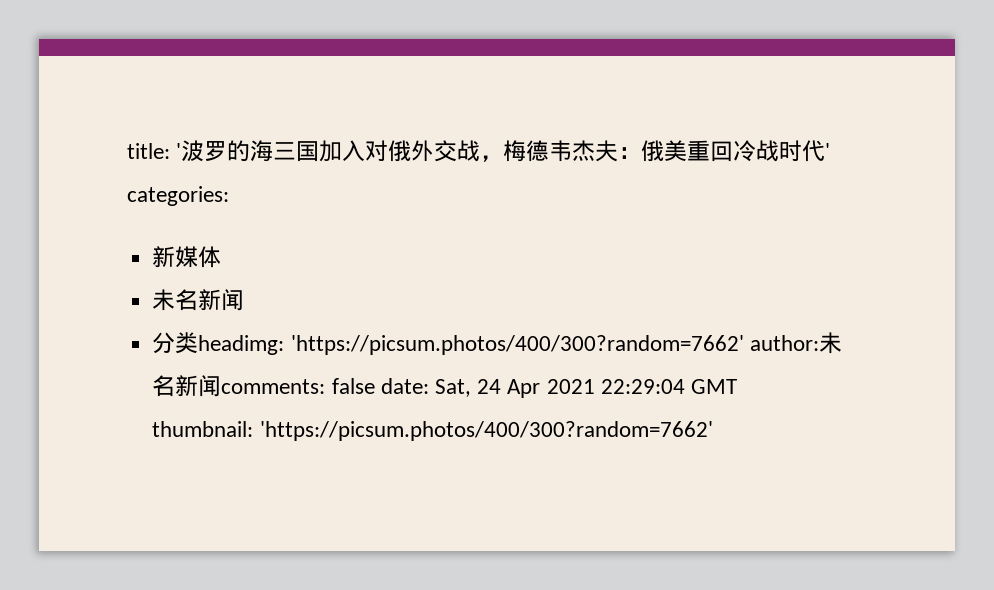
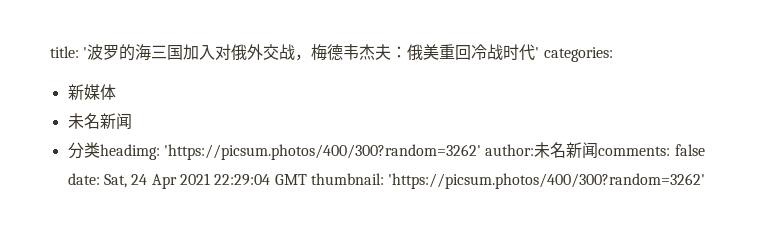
[290,335,744,355] 'https://picsum.photos/400/300?random=7662' -> [163,144,481,160] 'https://picsum.photos/400/300?random=3262'
[259,421,713,441] 'https://picsum.photos/400/300?random=7662' -> [388,173,706,189] 'https://picsum.photos/400/300?random=3262'

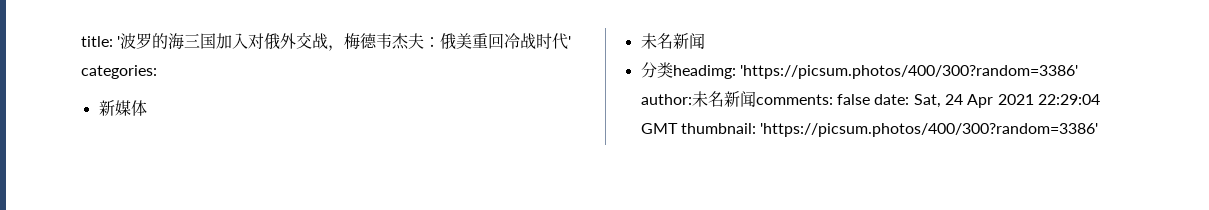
[163,144,481,160] 'https://picsum.photos/400/300?random=3262' -> [739,65,1078,79] 'https://picsum.photos/400/300?random=3386'
[388,173,706,189] 'https://picsum.photos/400/300?random=3262' -> [760,123,1099,137] 'https://picsum.photos/400/300?random=3386'

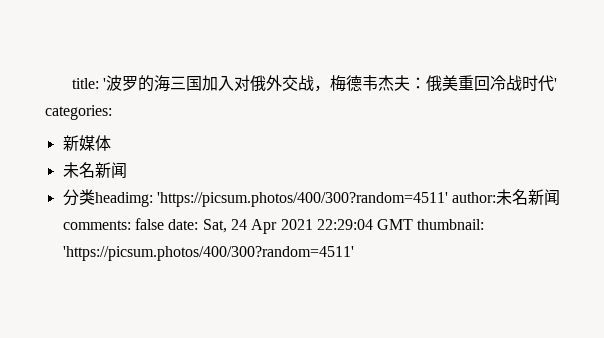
[739,65,1078,79] 'https://picsum.photos/400/300?random=3386' -> [156,192,448,207] 'https://picsum.photos/400/300?random=4511'
[760,123,1099,137] 'https://picsum.photos/400/300?random=3386' -> [62,246,354,261] 'https://picsum.photos/400/300?random=4511'

